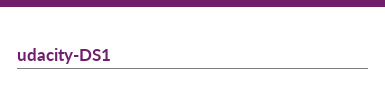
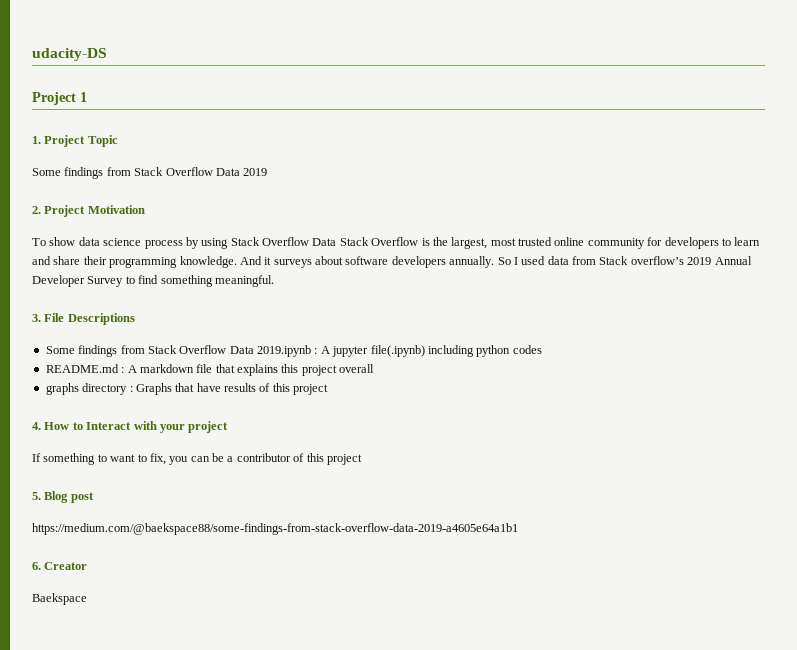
[17,48,111,64] udacity-DS1 -> [32,48,107,61] [32,92,87,105] [32,135,118,147] [32,167,268,179] [32,205,145,217] [32,237,761,249] [32,256,752,268] [32,275,274,287] [32,313,135,325] [45,345,542,357] [45,364,375,376] [45,383,329,395] [32,421,229,433] [32,453,362,465] [32,491,94,503] [32,523,518,535] [32,562,88,570] [32,593,87,605] udacity-DS // Project 1 // 1. Project Topic // Some findings from Stack Overflow Data 2019 // 2. Project Motivation // To show data science process by using Stack Overflow Data Stack Overflow is the largest, most trusted online community for developers to learn and share their programming knowledge. And it surveys about software developers annually. So I used data from Stack overflow’s 2019 Annual Developer Survey to find something meaningful. // 3. File Descriptions // Some findings from Stack Overflow Data 2019.ipynb : A jupyter file(.ipynb) including python codes // README.md : A markdown file that explains this project overall // graphs directory : Graphs that have results of this project // 4. How to Interact with your project // If something to want to fix, you can be a contributor of this project // 5. Blog post // https://medium.com/@baekspace88/some-findings-from-stack-overflow-data-2019-a4605e64a1b1 // 6. Creator // Baekspace

